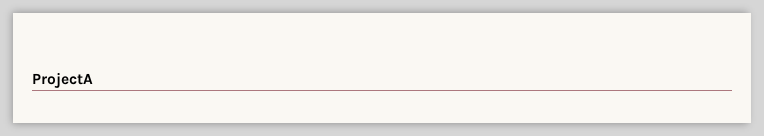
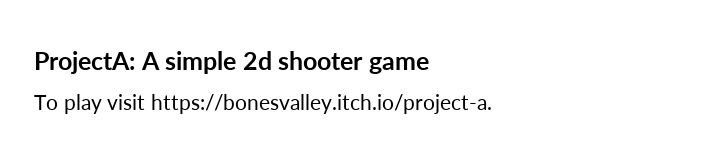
[32,72,93,88] ProjectA -> [34,51,430,74] [34,94,493,114] ProjectA: A simple 2d shooter game // To play visit https://bonesvalley.itch.io/project-a.

